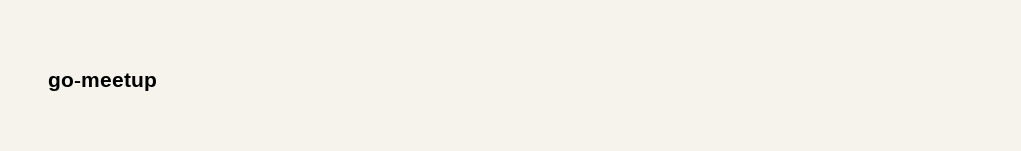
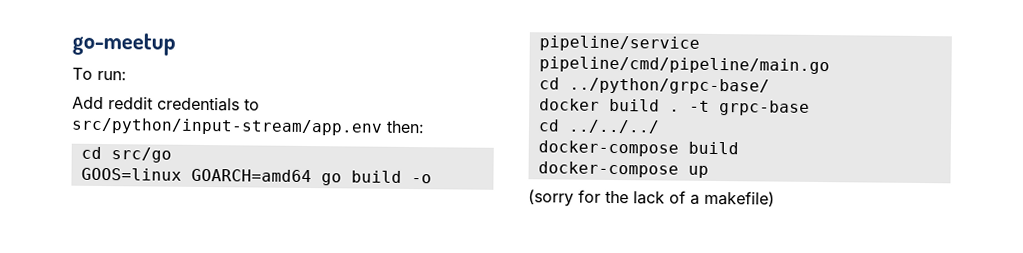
(157, 82) none -> [72,67,127,81] [72,96,260,112] [71,117,425,136] [80,146,172,163] [80,167,432,186] [538,35,700,52] [538,56,830,75] [538,77,770,95] [538,98,810,116] [537,119,660,134] [537,140,739,157] [537,161,709,178] [528,189,775,207] // To run: // Add reddit credentials to src/python/input-stream/app.env then: // cd src/go // GOOS=linux GOARCH=amd64 go build -o pipeline/service pipeline/cmd/pipeline/main.go // cd ../python/grpc-base/ // docker build . -t grpc-base // cd ../../../ // docker-compose build // docker-compose up // (sorry for the lack of a makefile)

